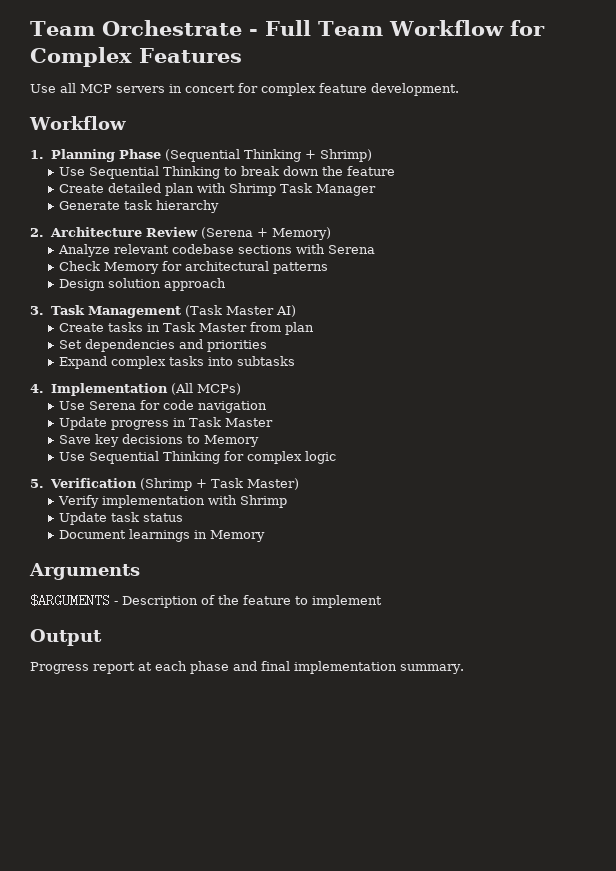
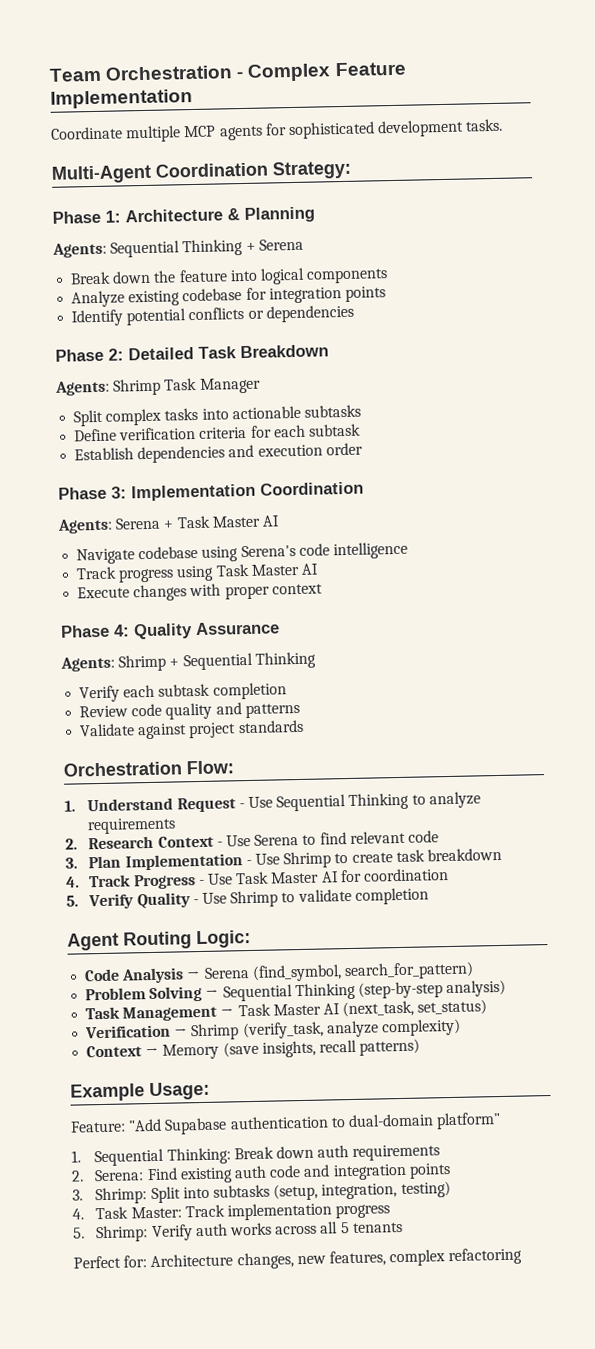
[30,20,545,36] [30,47,242,67] [30,83,459,96] [29,116,126,130] [30,149,372,162] [59,166,396,179] [59,183,377,196] [59,200,220,213] [30,227,331,240] [58,244,376,257] [59,261,329,274] [59,278,227,291] [30,305,297,318] [59,322,315,335] [59,339,268,352] [59,356,296,369] [30,383,241,396] [59,400,268,413] [59,417,274,430] [59,434,260,447] [59,451,337,464] [30,478,300,491] [58,495,288,508] [59,512,184,525] [59,529,266,542] [29,563,140,580] [30,594,382,608] [30,629,102,646] [30,661,464,674] Team Orchestrate - Full Team Workflow for Complex Features // Use all MCP servers in concert for complex feature development. // Workflow // 1. Planning Phase (Sequential Thinking + Shrimp) // Use Sequential Thinking to break down the feature // Create detailed plan with Shrimp Task Manager // Generate task hierarchy // 2. Architecture Review (Serena + Memory) // Analyze relevant codebase sections with Serena // Check Memory for architectural patterns // Design solution approach // 3. Task Management (Task Master AI) // Create tasks in Task Master from plan // Set dependencies and priorities // Expand complex tasks into subtasks // 4. Implementation (All MCPs) // Use Serena for code navigation // Update progress in Task Master // Save key decisions to Memory // Use Sequential Thinking for complex logic // 5. Verification (Shrimp + Task Master) // Verify implementation with Shrimp // Update task status // Document learnings in Memory // Arguments // $ARGUMENTS - Description of the feature to implement // Output // Progress report at each phase and final implementation summary. -> [49,61,406,82] [50,88,193,109] [50,118,504,143] [51,160,352,184] [52,206,315,224] [52,238,304,258] [70,267,389,285] [71,286,386,308] [71,304,354,327] [55,344,329,362] [55,377,261,396] [73,404,361,427] [74,423,361,442] [74,442,363,464] [58,481,364,502] [57,515,280,534] [76,541,408,565] [76,563,318,583] [77,583,323,602] [60,621,280,640] [60,651,316,672] [79,682,287,703] [79,702,300,720] [79,719,304,740] [63,760,234,777] [64,791,481,813] [87,817,177,835] [65,830,439,850] [65,847,502,871] [66,868,449,890] [66,887,429,910] [67,930,251,951] [84,961,474,984] [85,979,507,1003] [85,999,488,1022] [85,1018,461,1041] [86,1038,421,1060] [70,1081,210,1102] [70,1112,502,1135] [71,1144,441,1167] [71,1163,451,1184] [72,1181,451,1205] [72,1202,391,1221] [73,1221,403,1243] [73,1247,523,1270] Team Orchestration - Complex Feature Implementation // Coordinate multiple MCP agents for sophisticated development tasks. // Multi-Agent Coordination Strategy: // Phase 1: Architecture & Planning // Agents: Sequential Thinking + Serena // Break down the feature into logical components // Analyze existing codebase for integration points // Identify potential conflicts or dependencies // Phase 2: Detailed Task Breakdown // Agents: Shrimp Task Manager // Split complex tasks into actionable subtasks // Define verification criteria for each subtask // Establish dependencies and execution order // Phase 3: Implementation Coordination // Agents: Serena + Task Master AI // Navigate codebase using Serena's code intelligence // Track progress using Task Master AI // Execute changes with proper context // Phase 4: Quality Assurance // Agents: Shrimp + Sequential Thinking // Verify each subtask completion // Review code quality and patterns // Validate against project standards // Orchestration Flow: // 1. Understand Request - Use Sequential Thinking to analyze requirements // 2. Research Context - Use Serena to find relevant code // 3. Plan Implementation - Use Shrimp to create task breakdown // 4. Track Progress - Use Task Master AI for coordination // 5. Verify Quality - Use Shrimp to validate completion // Agent Routing Logic: // Code Analysis → Serena (find_symbol, search_for_pattern) // Problem Solving → Sequential Thinking (step-by-step analysis) // Task Management → Task Master AI (next_task, set_status) // Verification → Shrimp (verify_task, analyze complexity) // Context → Memory (save insights, recall patterns) // Example Usage: // Feature: "Add Supabase authentication to dual-domain platform" // 1. Sequential Thinking: Break down auth requirements // 2. Serena: Find existing auth code and integration points // 3. Shrimp: Split into subtasks (setup, integration, testing) // 4. Task Master: Track implementation progress // 5. Shrimp: Verify auth works across all 5 tenants // Perfect for: Architecture changes, new features, complex refactoring

